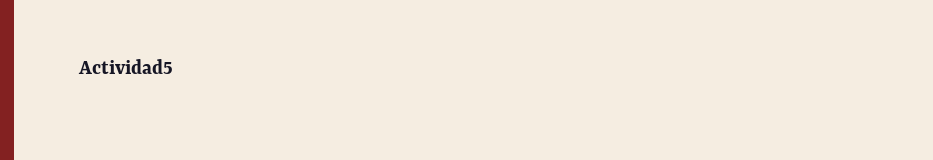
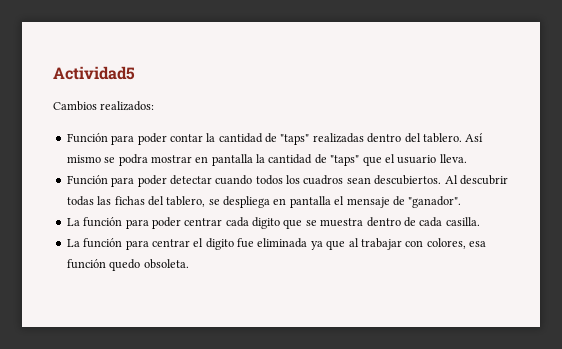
(173, 66) none -> [53,101,155,111] [66,133,484,145] [66,154,467,166] [66,175,508,187] [66,196,462,208] [66,217,480,229] [66,238,486,250] [66,259,189,271] // Cambios realizados: // Función para poder contar la cantidad de "taps" realizadas dentro del tablero. Así mismo se podra mostrar en pantalla la cantidad de "taps" que el usuario lleva. // Función para poder detectar cuando todos los cuadros sean descubiertos. Al descubrir todas las fichas del tablero, se despliega en pantalla el mensaje de "ganador". // La función para poder centrar cada digito que se muestra dentro de cada casilla. // La función para centrar el digito fue eliminada ya que al trabajar con colores, esa función quedo obsoleta.

